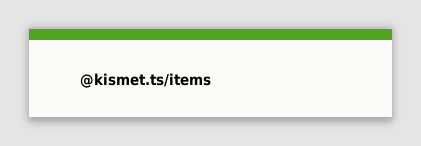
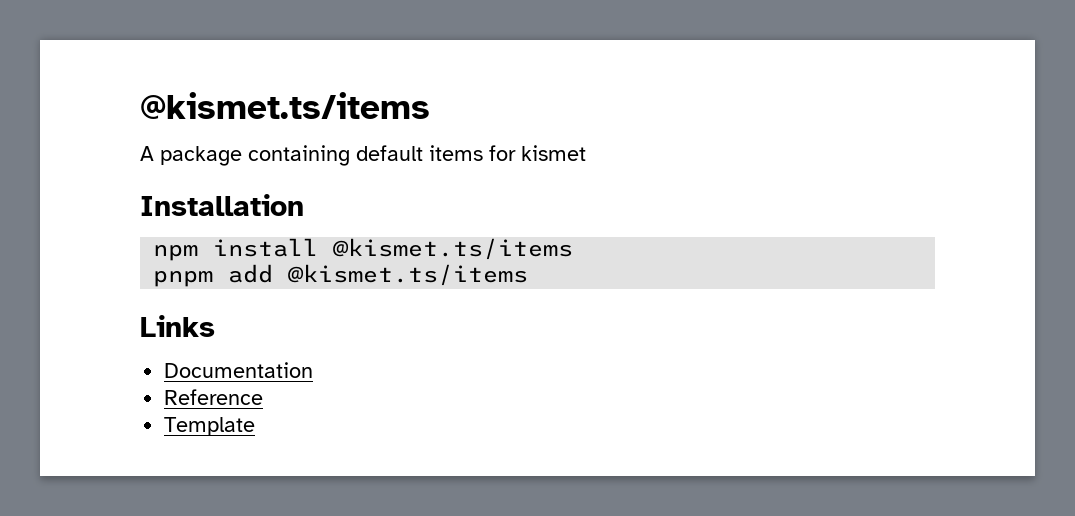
[80,73,211,88] @kismet.ts/items -> [140,92,430,119] [140,145,586,166] [140,194,304,216] [153,238,574,261] [153,264,529,287] [140,315,215,337] [164,362,314,378] [164,389,264,405] [164,417,256,436] @kismet.ts/items // A package containing default items for kismet // Installation // npm install @kismet.ts/items // pnpm add @kismet.ts/items // Links // Documentation // Reference // Template

